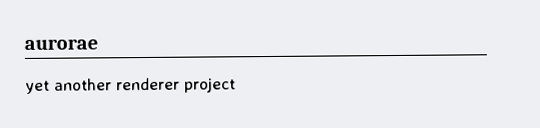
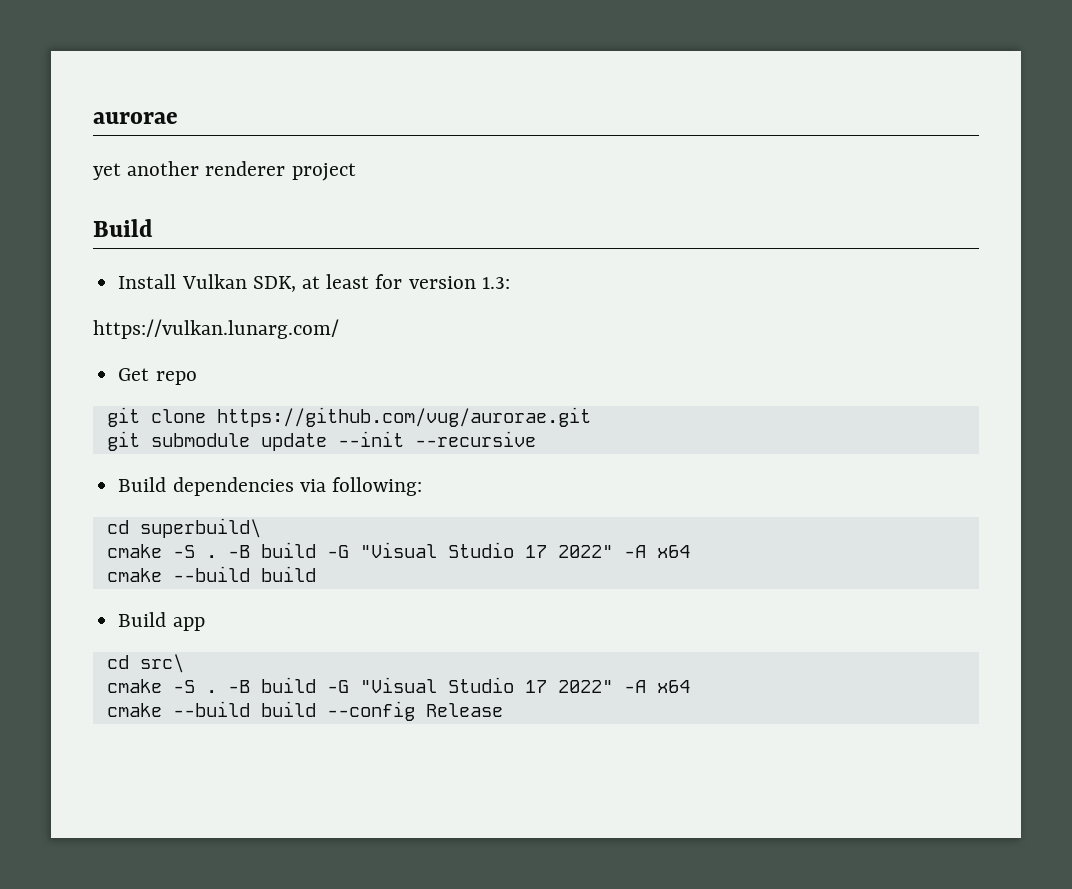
(236, 85) none -> [93,219,153,237] [118,274,510,292] [93,319,339,339] [118,368,197,385] [106,407,591,427] [106,431,536,451] [118,477,422,496] [106,518,261,538] [106,542,690,558] [106,566,316,582] [118,612,205,631] [106,654,184,673] [106,677,690,693] [106,701,503,721] // Build // Install Vulkan SDK, at least for version 1.3: // https://vulkan.lunarg.com/ // Get repo // git clone https://github.com/vug/aurorae.git // git submodule update --init --recursive // Build dependencies via following: // cd superbuild\ // cmake -S . -B build -G "Visual Studio 17 2022" -A x64 // cmake --build build // Build app // cd src\ // cmake -S . -B build -G "Visual Studio 17 2022" -A x64 // cmake --build build --config Release

